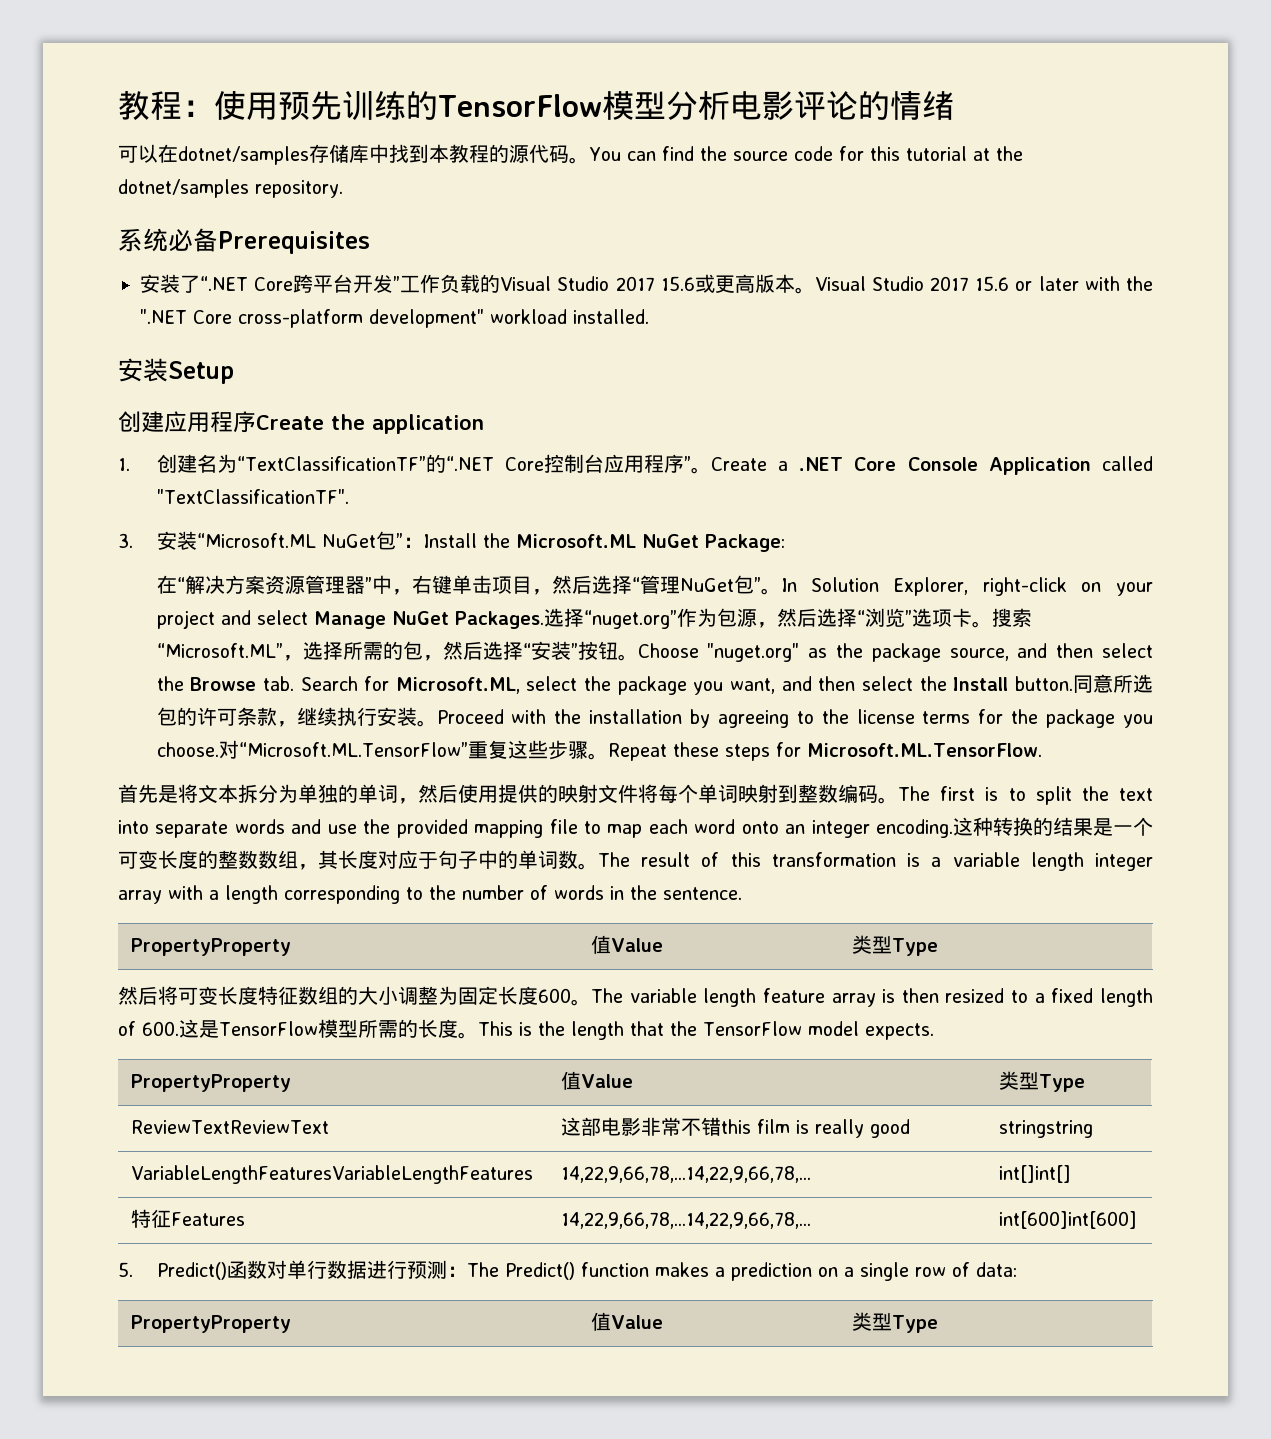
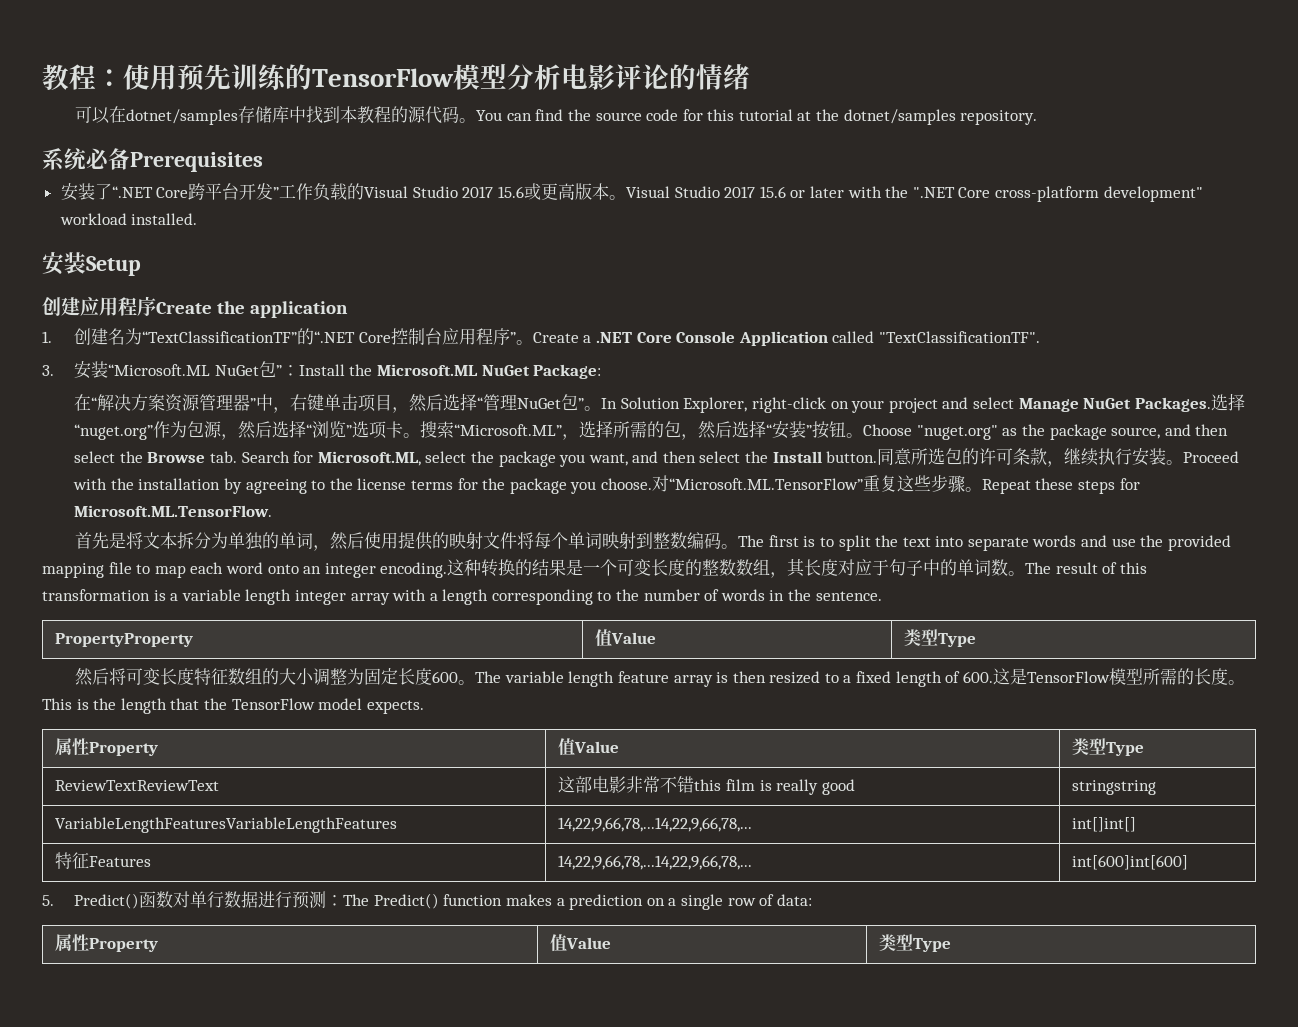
[130,1074,291,1092] PropertyProperty -> [55,738,159,756] 属性Property
[130,1315,291,1333] PropertyProperty -> [55,934,159,952] 属性Property

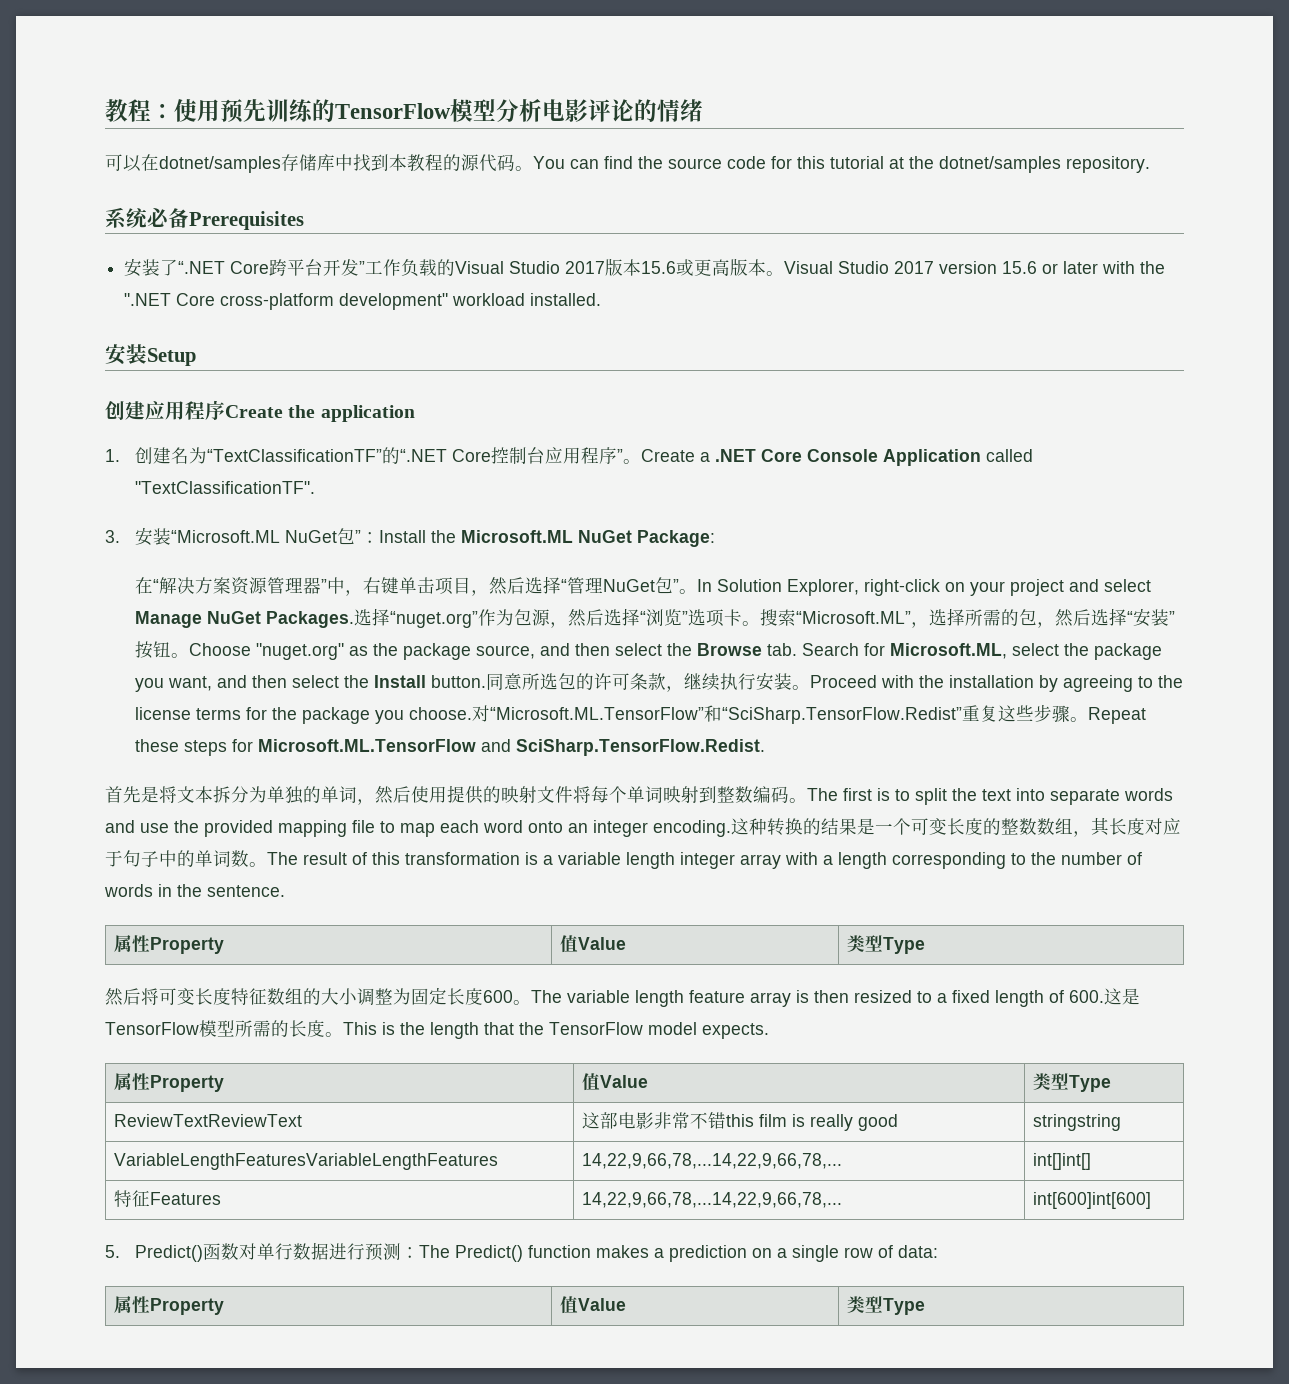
(494, 192) none -> [605,258,642,276] 版本
(756, 192) none -> [939,261,998,274] version
(863, 484) none -> [704,705,963,724] 和“SciSharp.TensorFlow.Redist”
[74,505,273,517] Microsoft.ML.TensorFlow. -> [258,739,766,756] Microsoft.ML.TensorFlow and SciSharp.TensorFlow.Redist.
[55,633,194,647] PropertyProperty -> [113,935,224,954] 属性Property

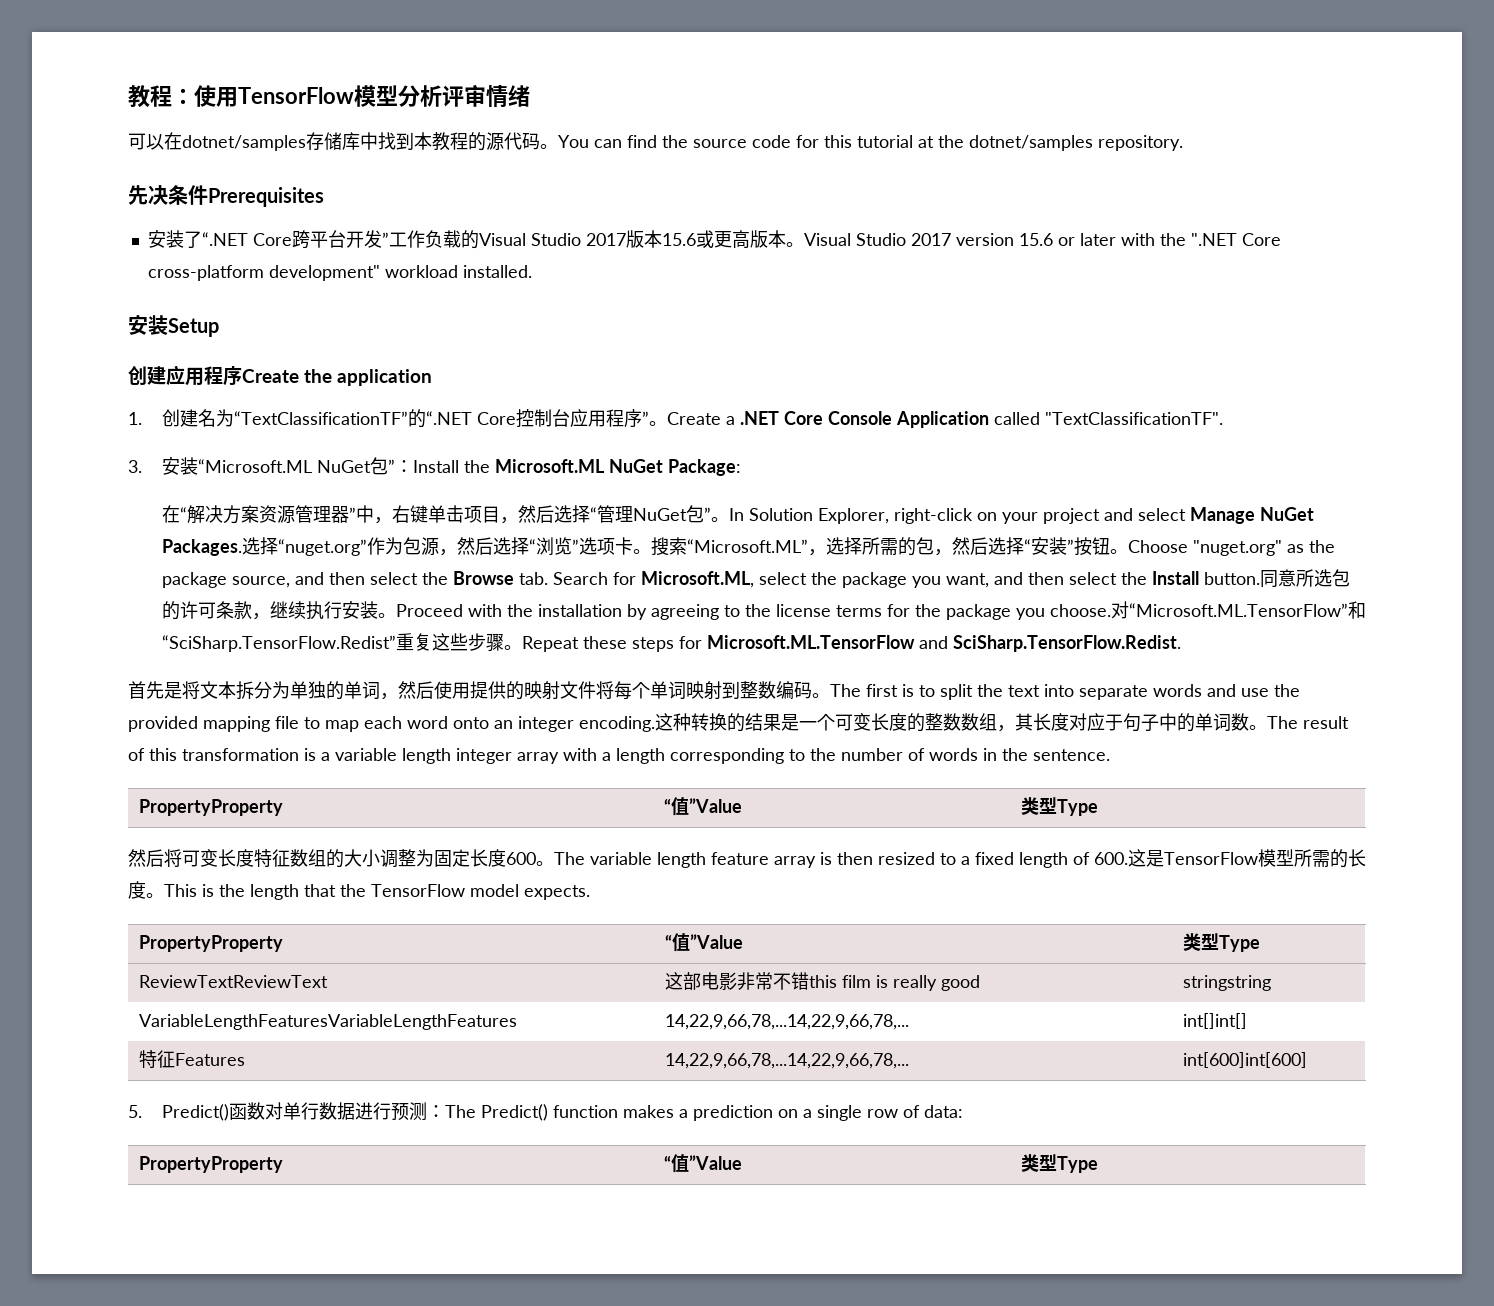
[220,99,335,123] 预先训练的 -> (238, 97) none
[542,99,657,122] 电影评论的 -> [442,84,486,107] 评审
[105,207,189,229] 系统必备 -> [128,185,208,205] 先决条件
[113,935,224,954] [559,935,626,953] 属性Property | 值Value -> [138,799,283,816] [663,797,742,816] PropertyProperty | “值”Value
[113,1073,224,1092] [581,1073,648,1091] 属性Property | 值Value -> [138,935,283,952] [664,933,743,952] PropertyProperty | “值”Value
[113,1296,224,1315] [559,1296,626,1314] 属性Property | 值Value -> [138,1156,283,1173] [663,1154,742,1173] PropertyProperty | “值”Value

